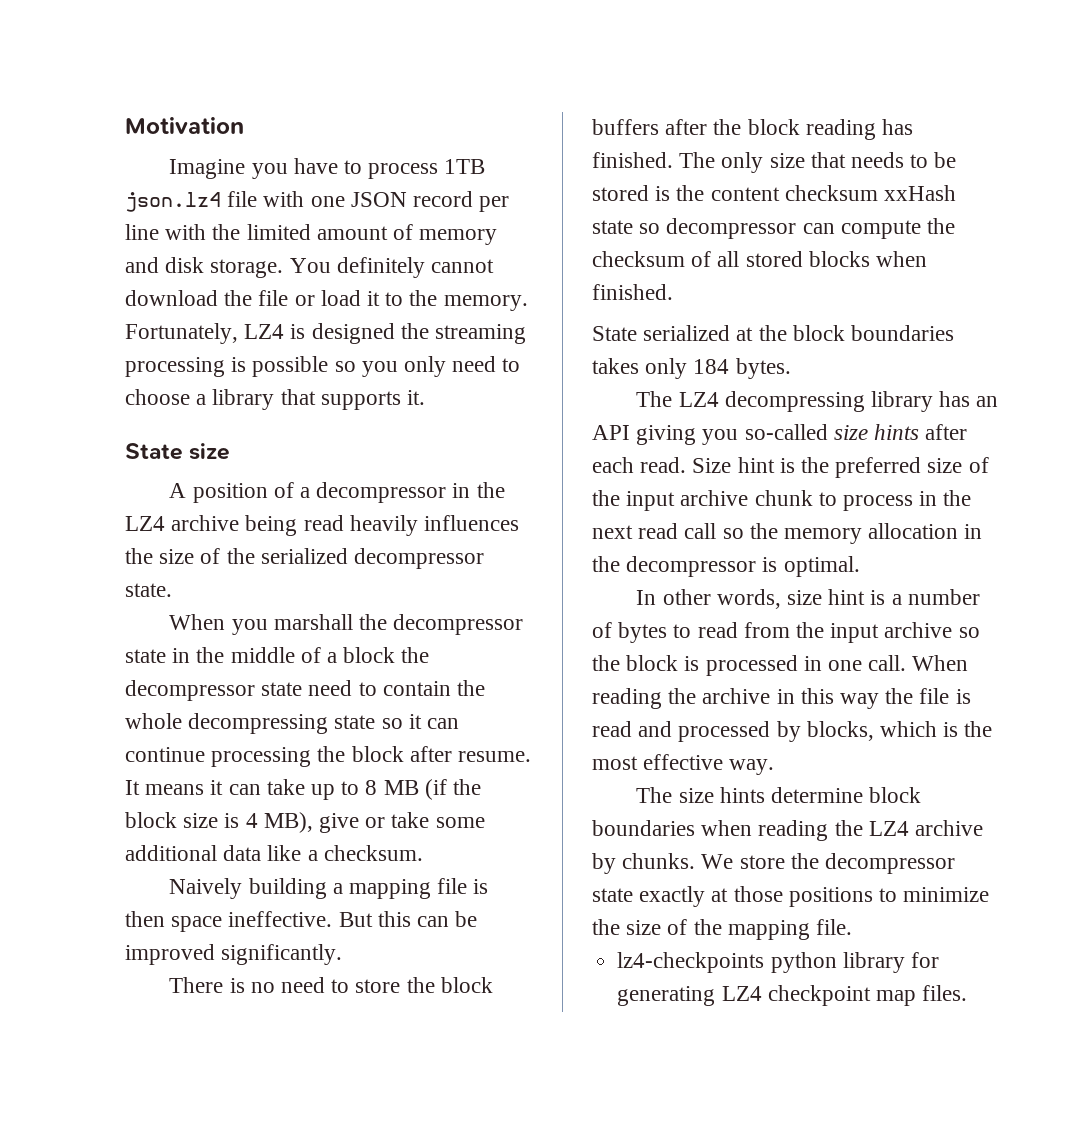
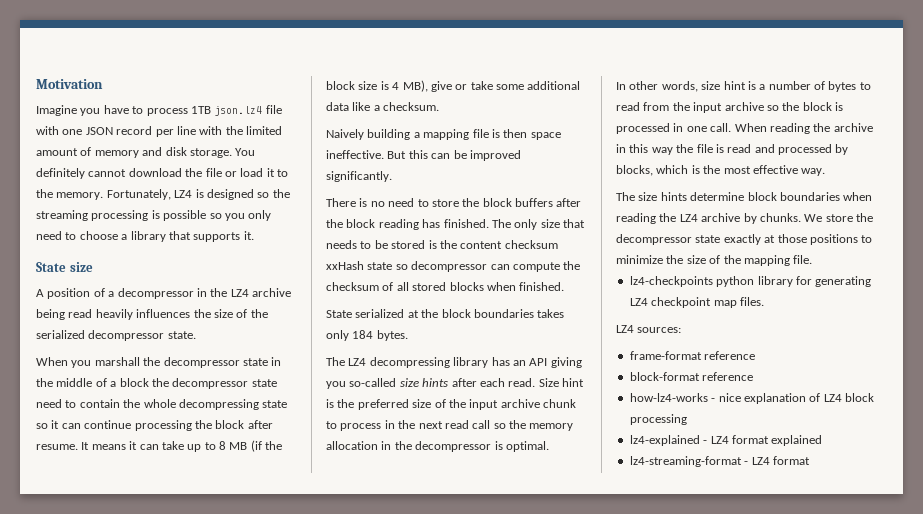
(395, 333) none -> [257,192,270,198] so
(968, 993) none -> [616,325,682,333] [629,351,756,360] [629,372,754,381] [629,393,874,404] [629,414,687,425] [629,435,823,446] [629,456,810,467] // LZ4 sources: // frame-format reference // block-format reference // how-lz4-works - nice explanation of LZ4 block processing // lz4-explained - LZ4 format explained // lz4-streaming-format - LZ4 format

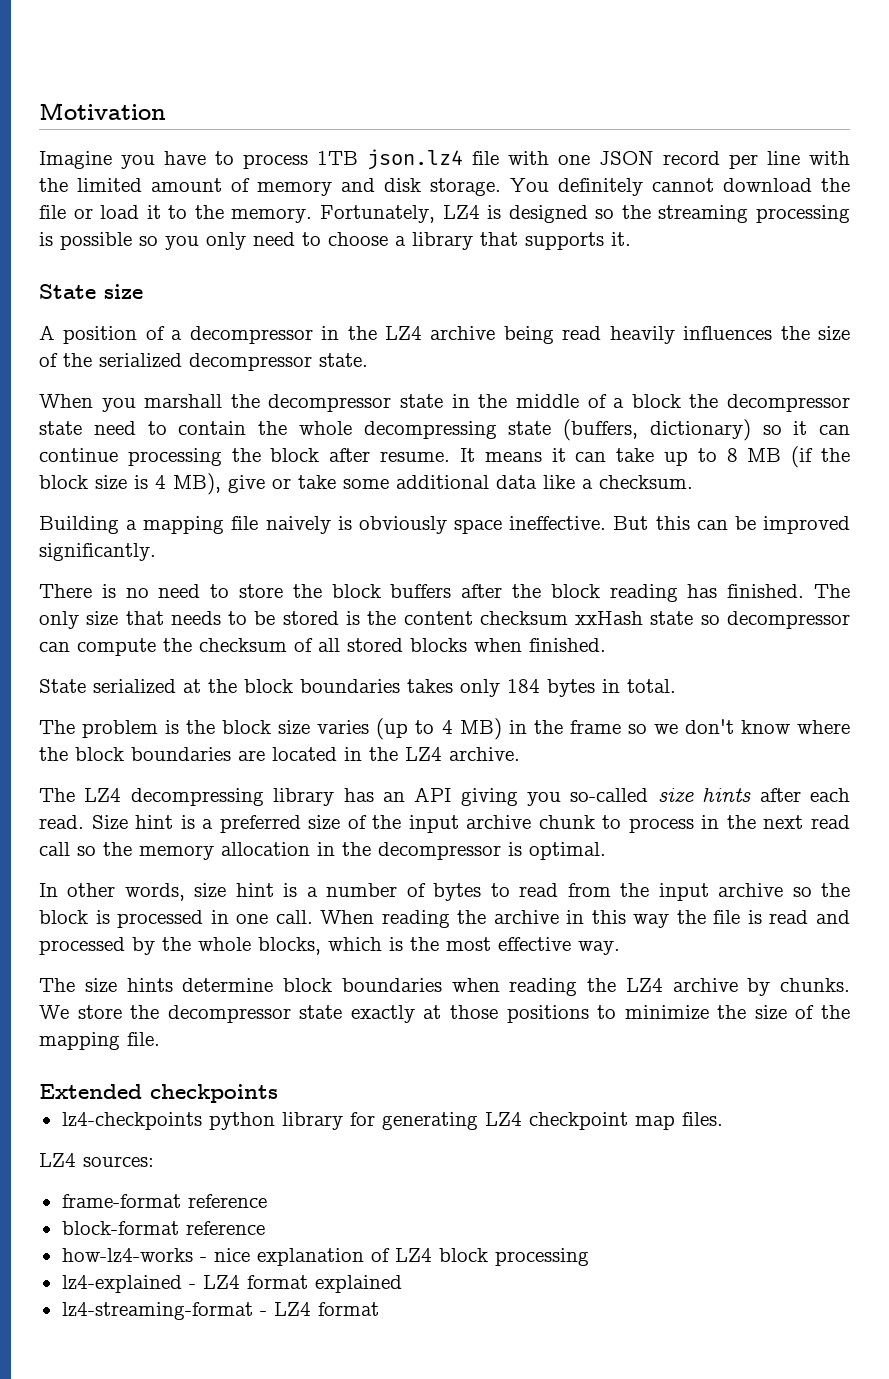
(288, 404) none -> [563,419,751,441] (buffers, dictionary)
[326,129,411,140] Naively building -> [39,516,119,534] Building
[491,129,528,138] is then -> [265,516,447,534] naively is obviously
[376,330,408,341] bytes. -> [547,679,676,697] [39,718,850,740] [39,747,520,761] bytes in total. // The problem is the block size varies (up to 4 MB) in the frame so we don't know where the block boundaries are located in the LZ4 archive.
[337,399,355,408] the -> [202,819,214,829] a
(849, 149) none -> [162,937,251,951] the whole
(813, 259) none -> [39,1084,278,1103] // Extended checkpoints

